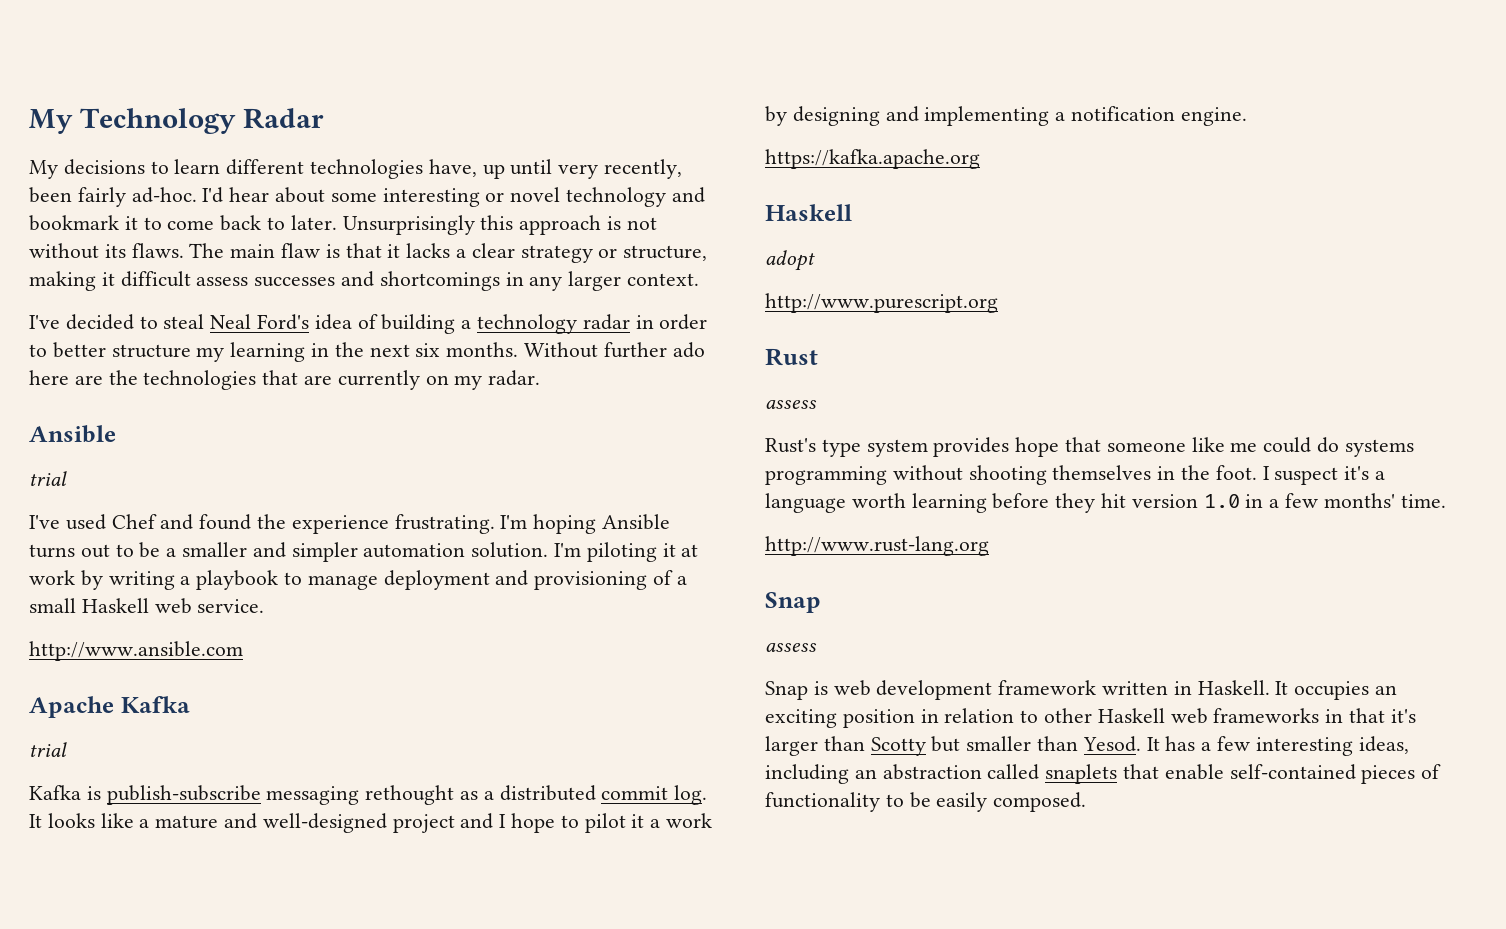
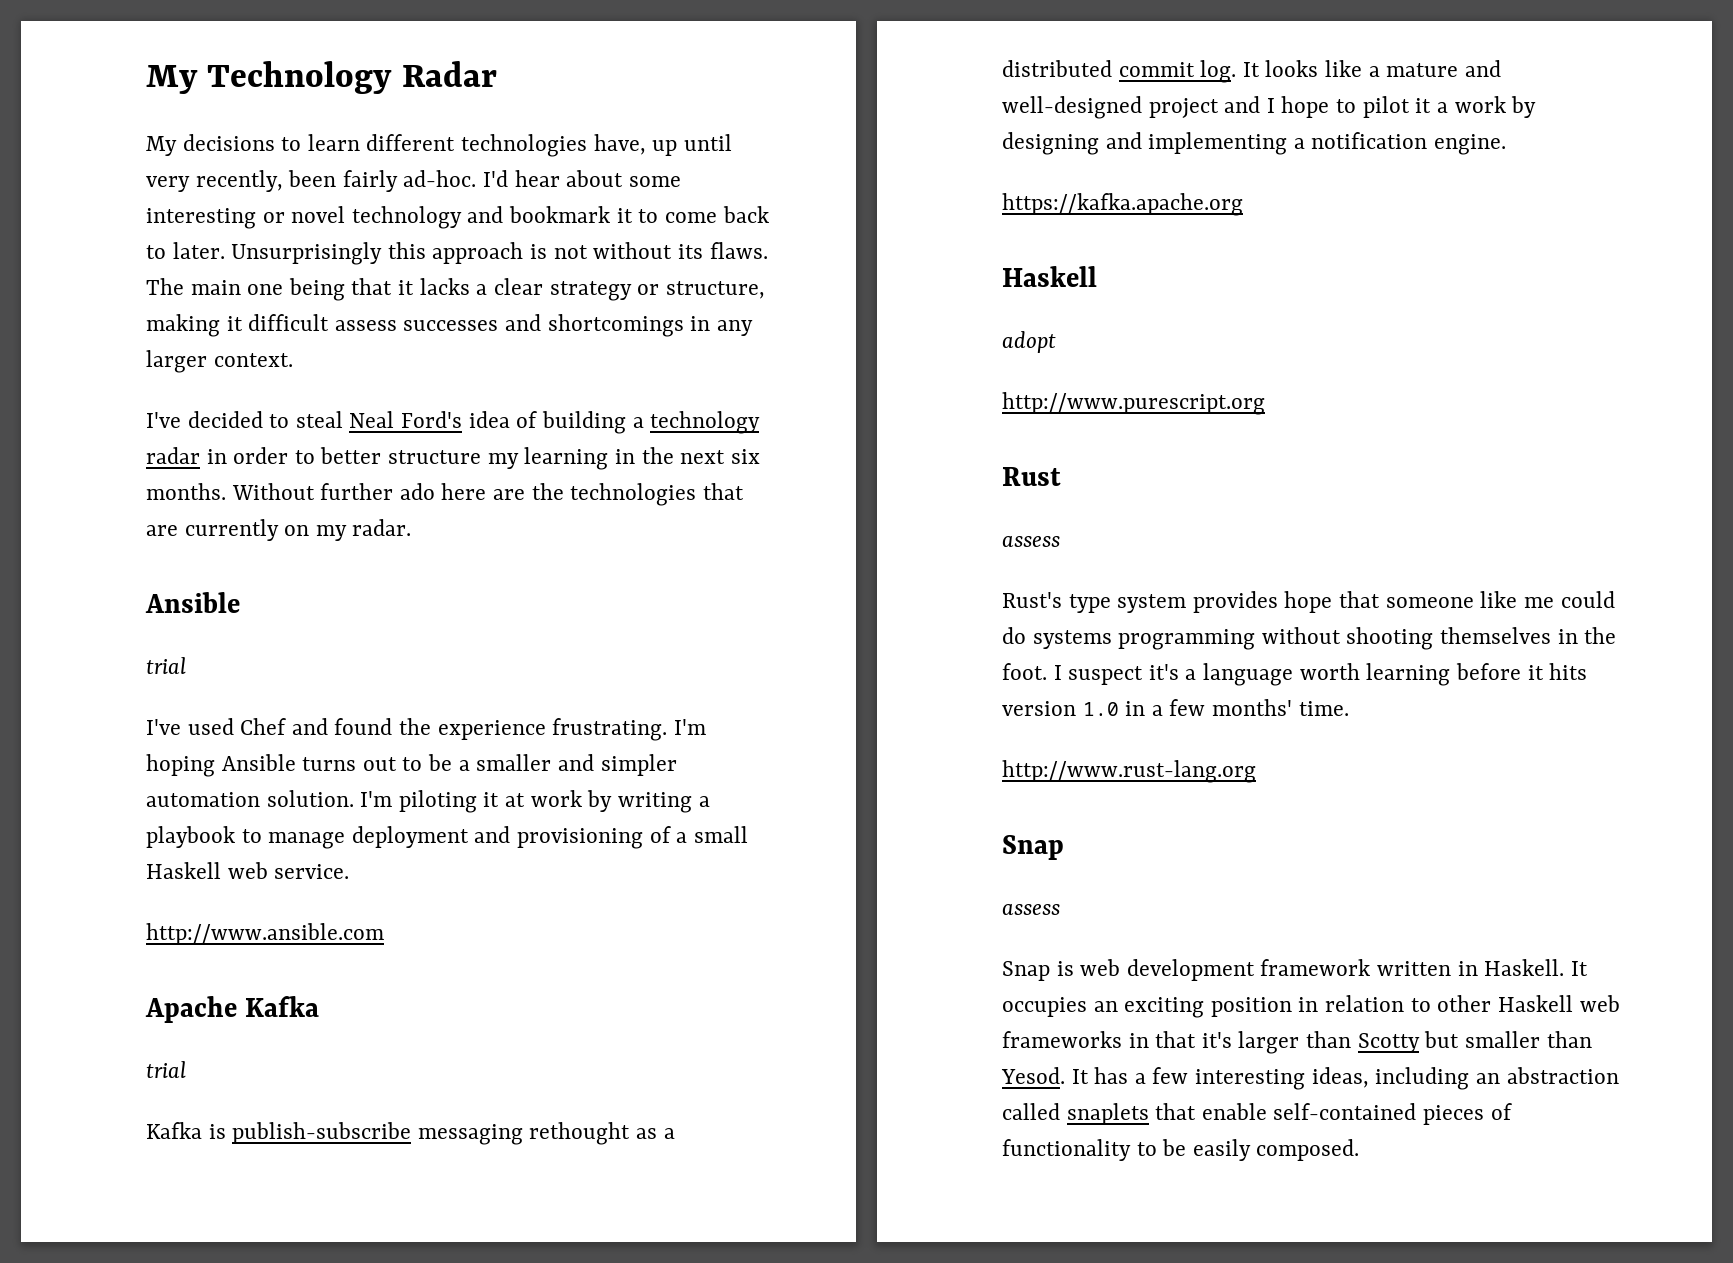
[281,243,340,258] flaw is -> [247,278,345,301] one being
[1055,493,1127,513] they hit -> [1527,663,1588,680] it hits

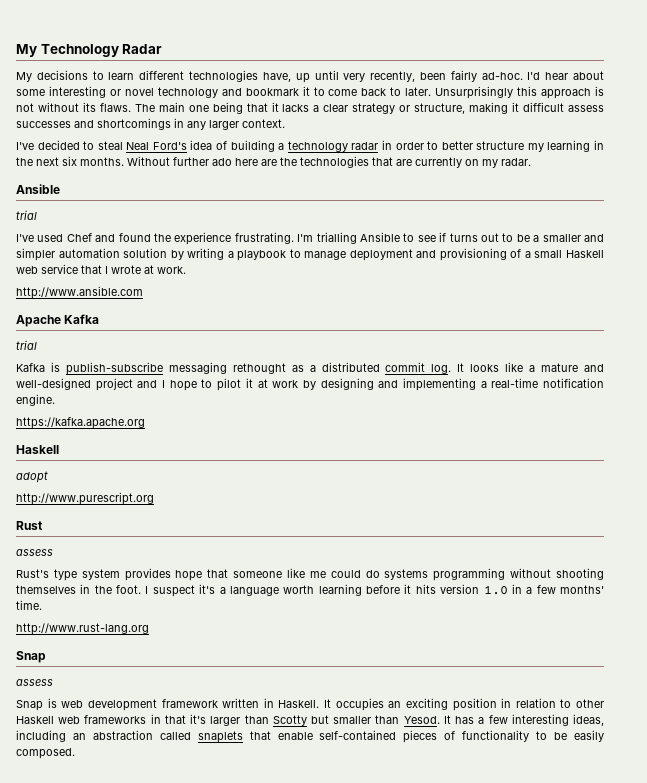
[146,754,296,777] hoping Ansible -> [316,232,447,244] trialling Ansible to see if
[266,790,582,813] solution. I'm piloting it at work -> [123,248,168,258] solution
[274,864,350,879] service. -> [41,264,186,274] service that I wrote at work.
[1436,102,1448,113] a -> [257,379,268,388] at
(1305, 143) none -> [491,378,539,388] real-time

